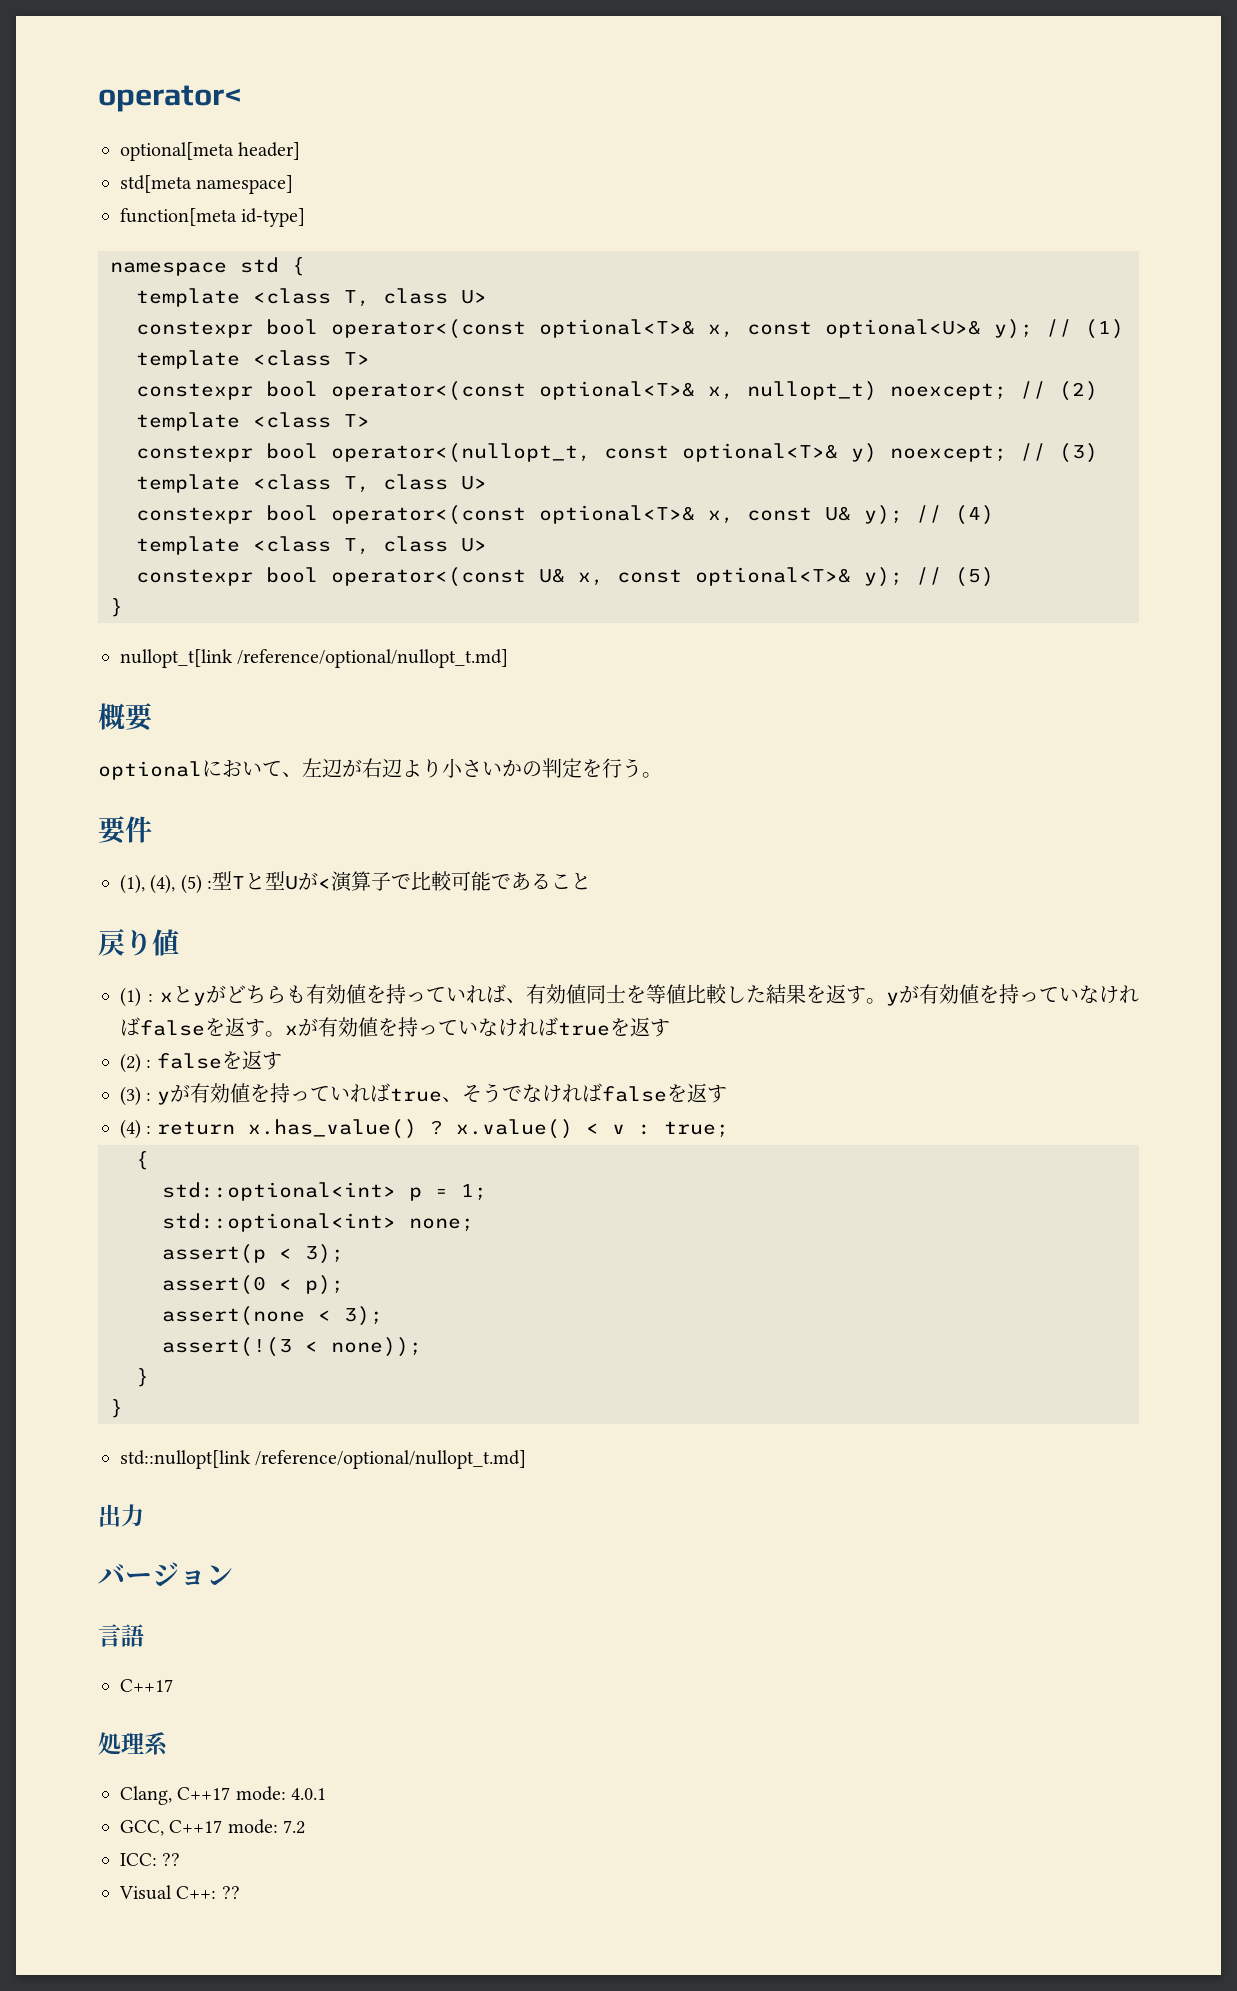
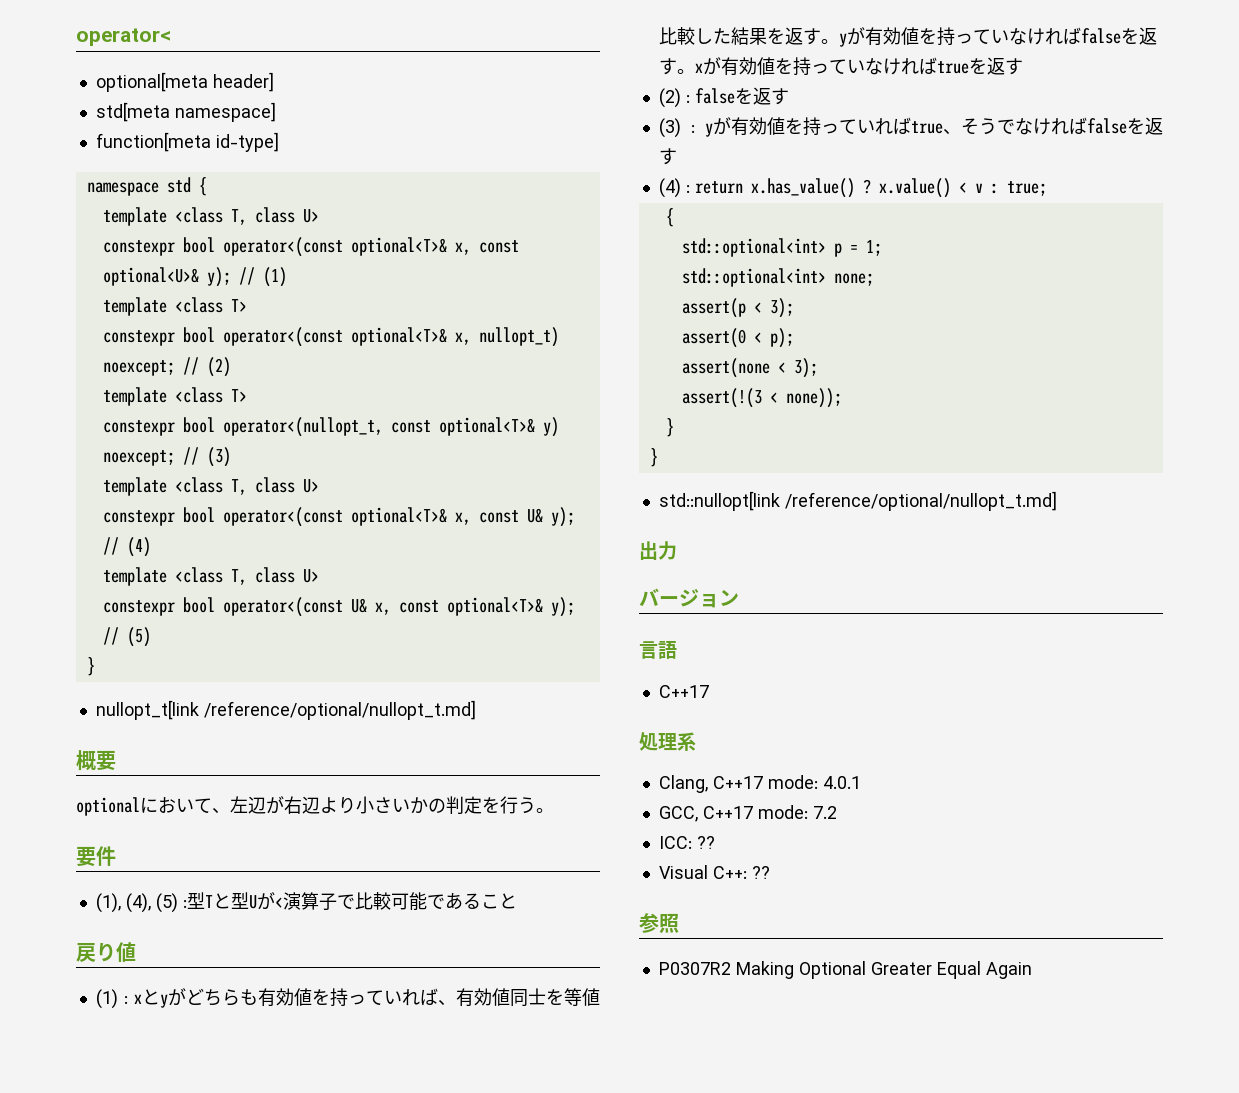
(240, 1892) none -> [639,913,679,933] [658,961,1032,979] // 参照 // P0307R2 Making Optional Greater Equal Again

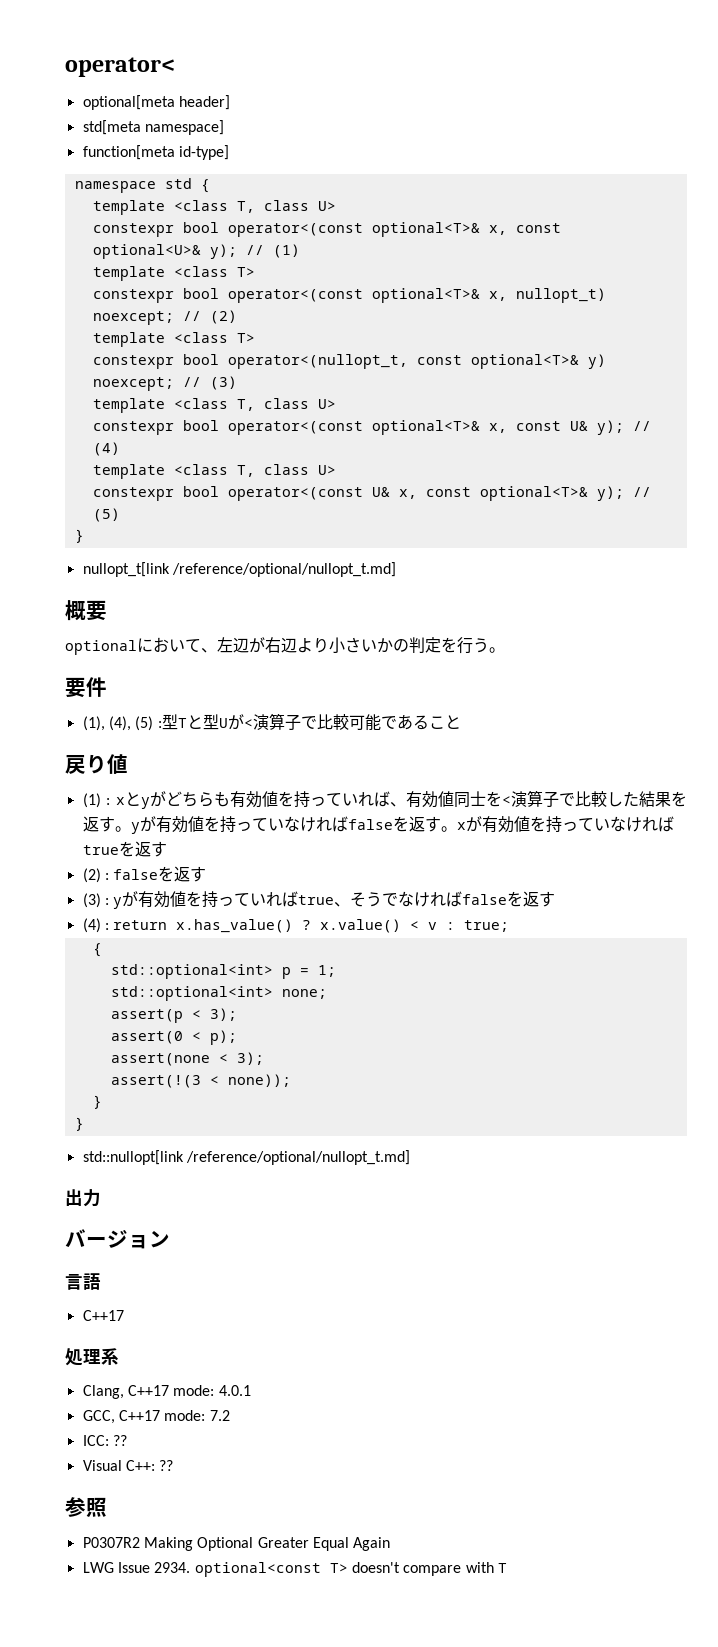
[564,988,600,1006] 等値 -> [502,790,575,808] <演算子で
(1032, 970) none -> [82,1562,507,1577] // LWG Issue 2934. optional<const T> doesn't compare with T

